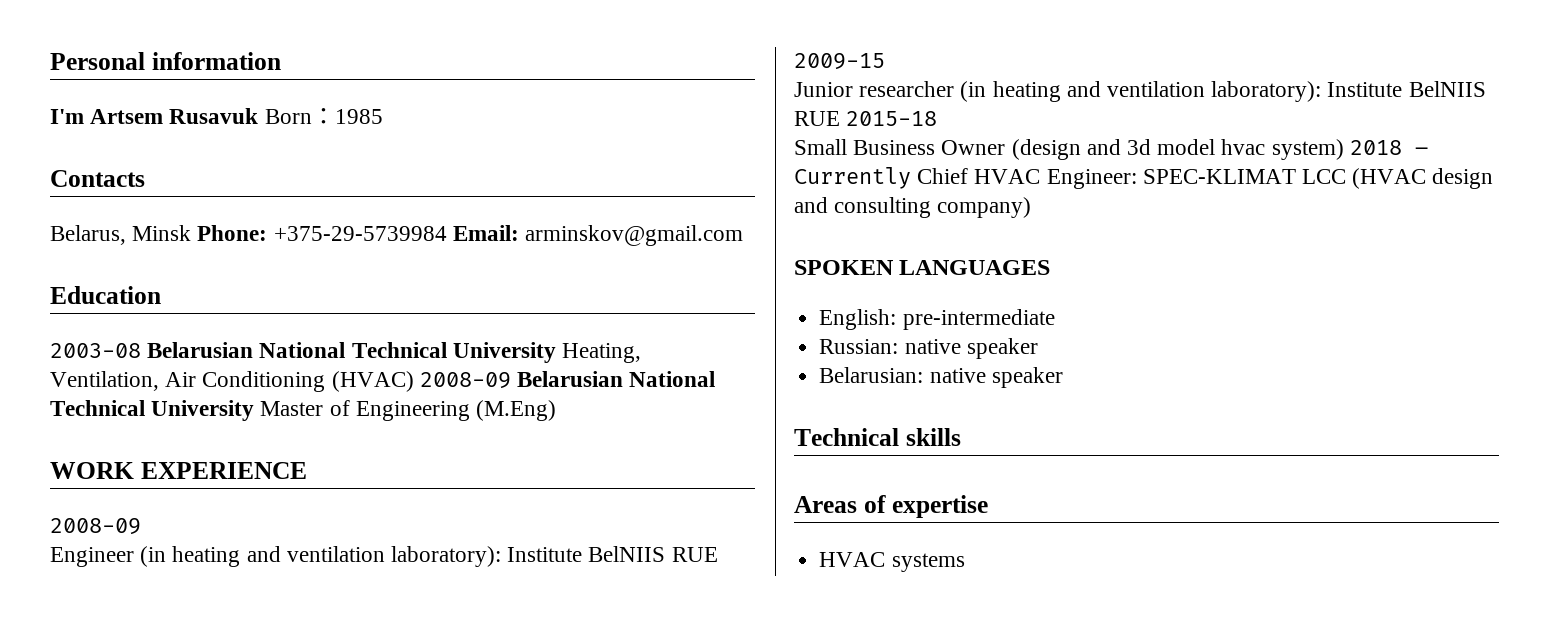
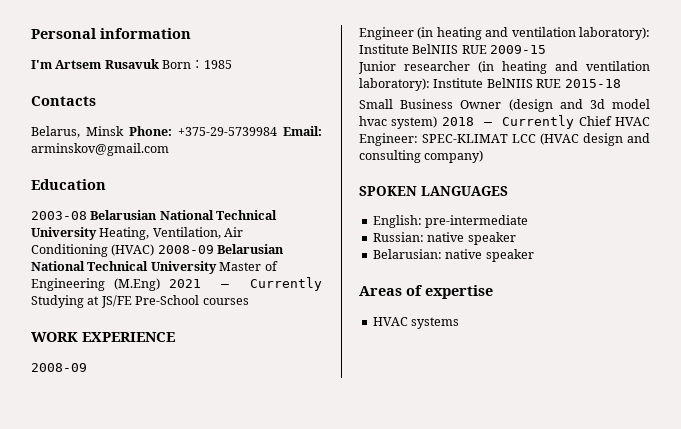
(557, 410) none -> [168,277,322,291] [31,295,249,308] 2021 – Currently Studying at JS/FE Pre-School courses
[794,428,961,446] // Technical skills -> (534, 255) none

